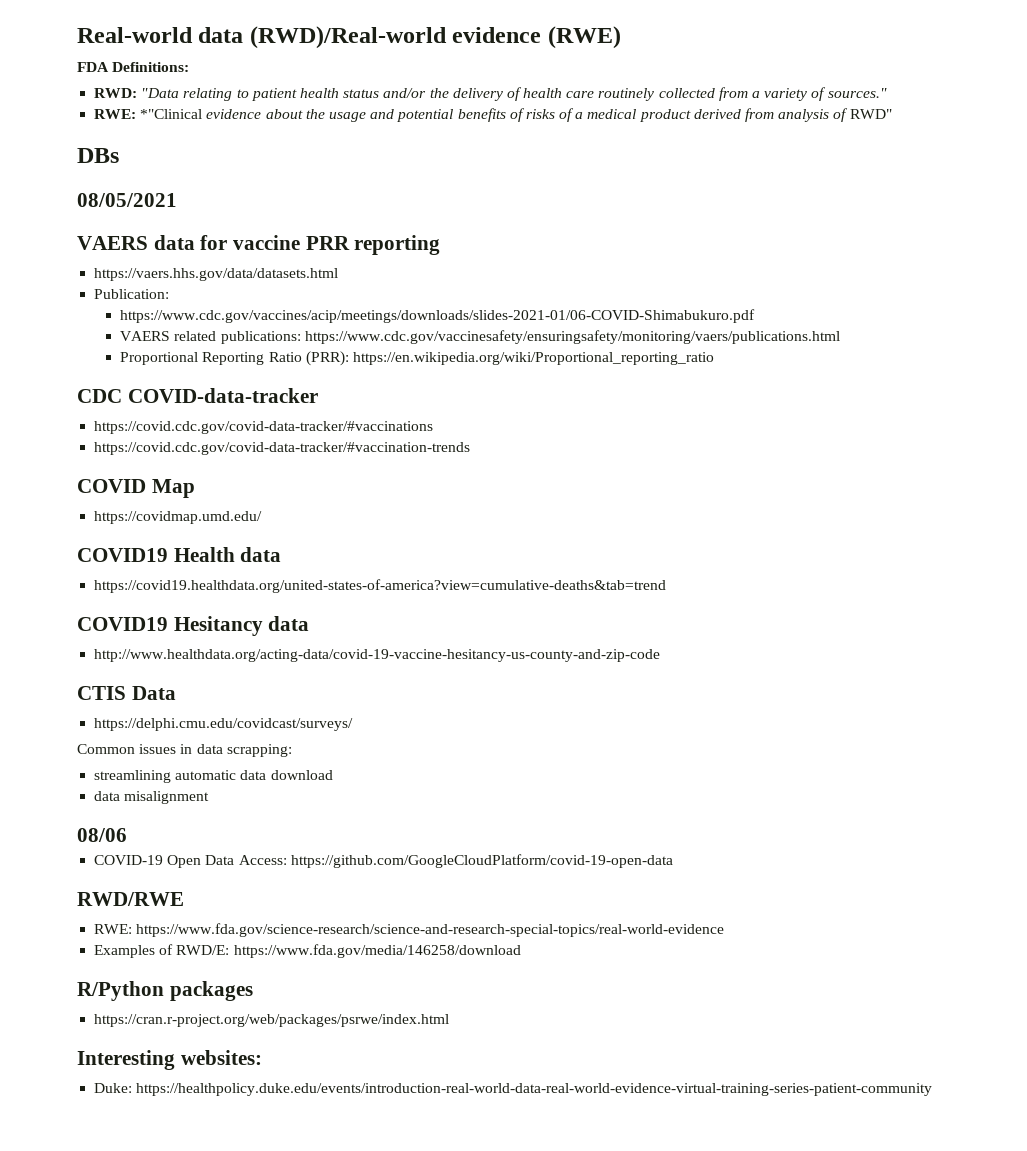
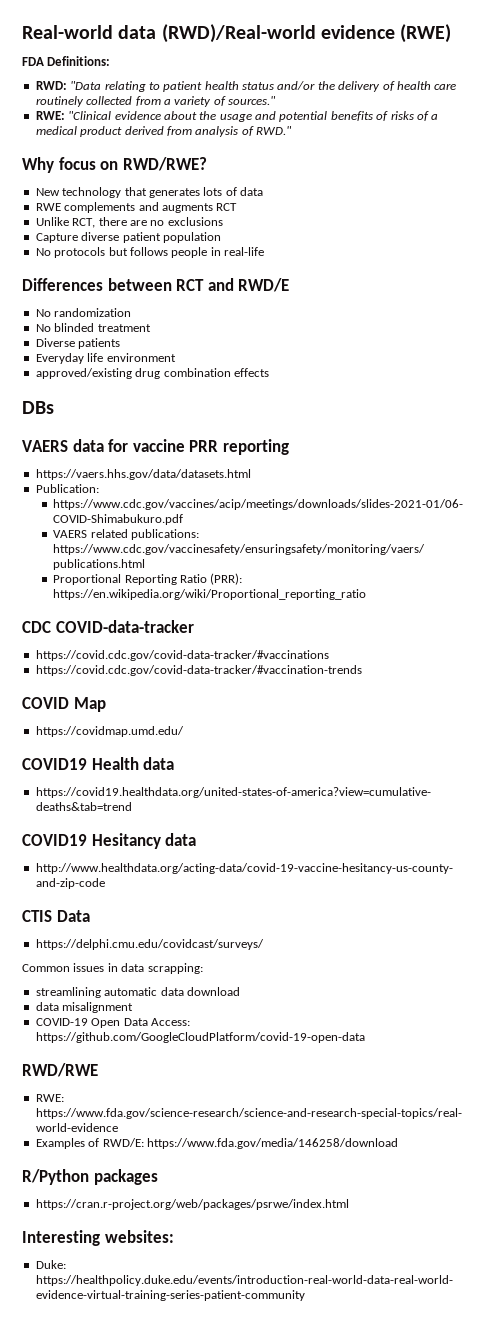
[140,109,203,119] *"Clinical -> [68,111,112,120] "Clinical
[849,109,892,119] RWD" -> [256,126,292,135] [22,157,207,173] [35,187,263,198] [35,202,238,213] [35,217,223,228] [35,232,221,243] [35,247,264,258] [22,278,290,292] [35,308,132,317] [35,323,151,332] [35,338,121,349] [35,353,176,364] [35,368,269,379] RWD." // Why focus on RWD/RWE? // New technology that generates lots of data // RWE complements and augments RCT // Unlike RCT, there are no exclusions // Capture diverse patient population // No protocols but follows people in real-life // Differences between RCT and RWD/E // No randomization // No blinded treatment // Diverse patients // Everyday life environment // approved/existing drug combination effects
[77,193,177,207] // 08/05/2021 -> (54, 407) none
[77,828,127,842] // 08/06 -> (134, 1007) none

